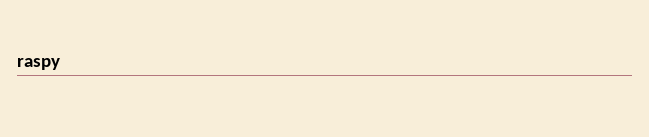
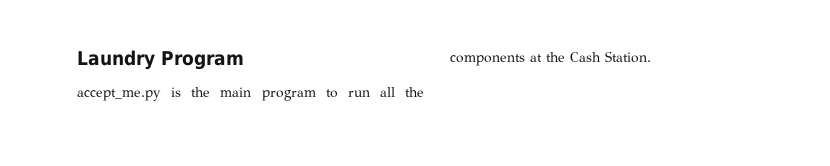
[17,58,60,70] raspy -> [77,50,244,70] [77,87,424,101] [450,51,651,66] Laundry Program // accept_me.py is the main program to run all the components at the Cash Station.

